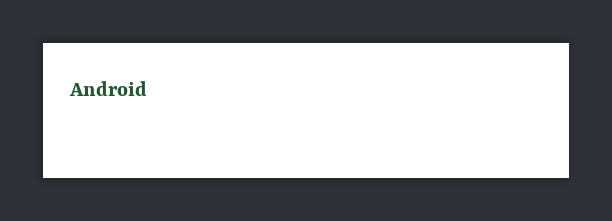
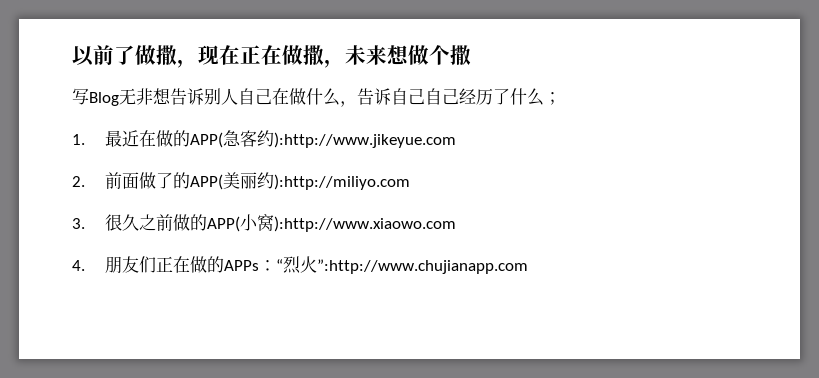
[69,81,147,96] Android -> [72,45,471,68] [72,88,561,107] [72,130,456,148] [72,172,410,190] [72,214,456,232] [72,256,528,274] 以前了做撒，现在正在做撒，未来想做个撒 // 写Blog无非想告诉别人自己在做什么，告诉自己自己经历了什么； // 1.最近在做的APP(急客约):http://www.jikeyue.com // 2.前面做了的APP(美丽约):http://miliyo.com // 3.很久之前做的APP(小窝):http://www.xiaowo.com // 4.朋友们正在做的APPs：“烈火”:http://www.chujianapp.com

